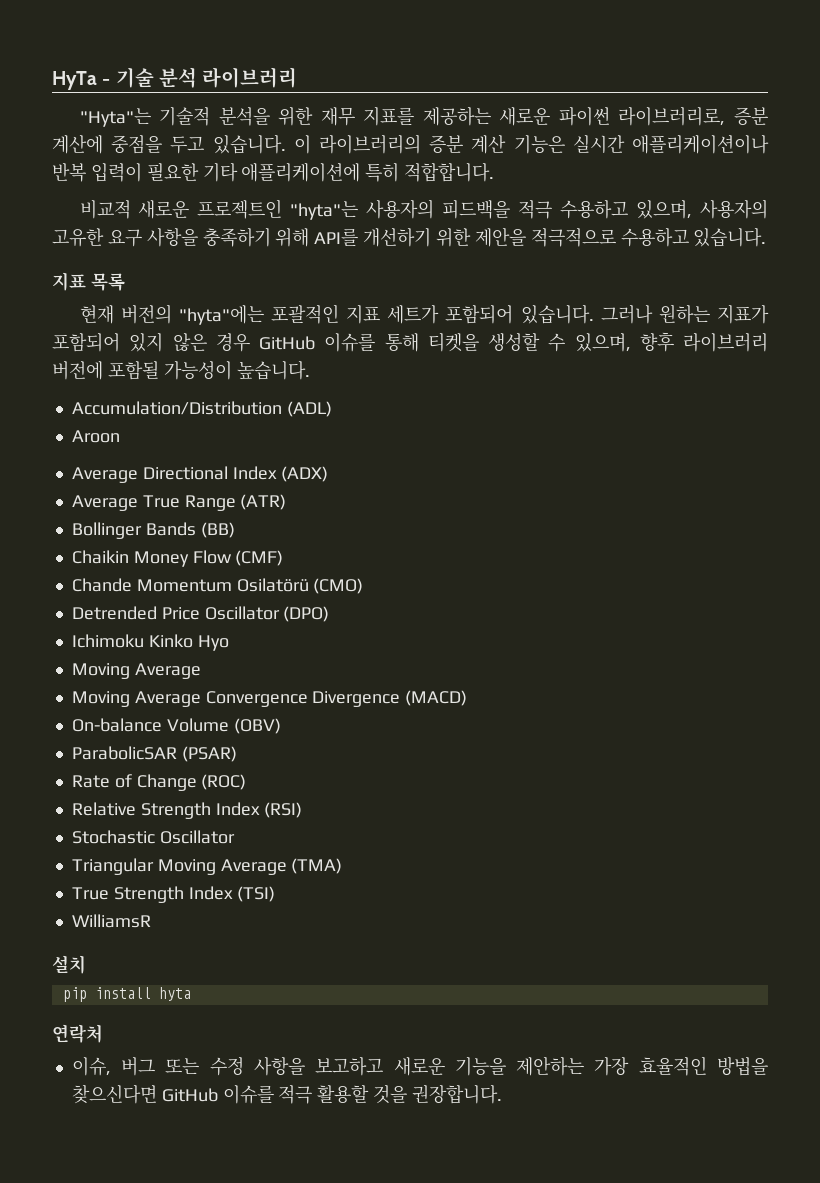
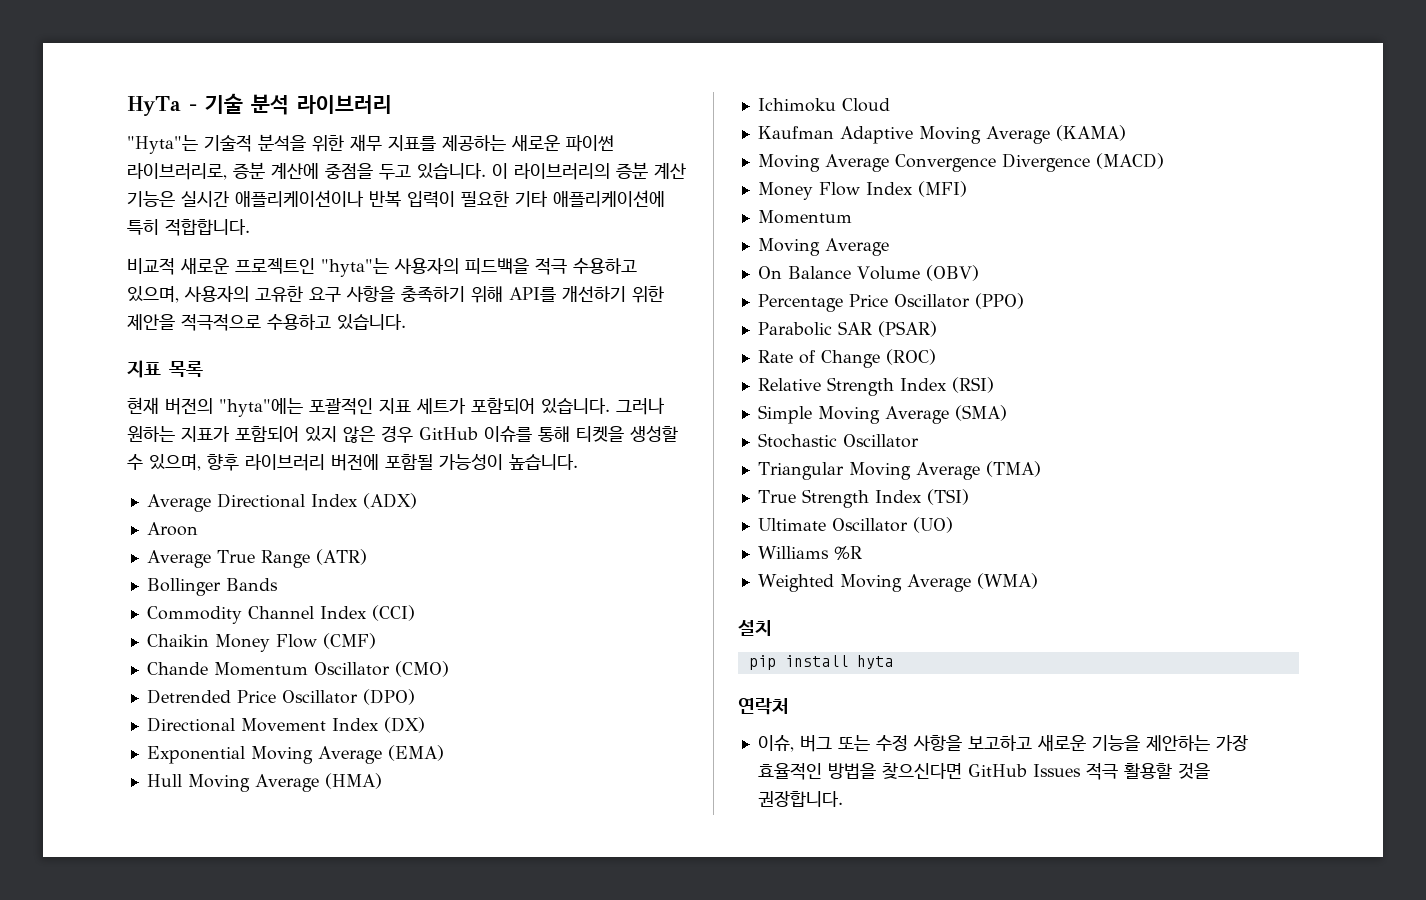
[71,401,332,417] [71,430,120,443] // Accumulation/Distribution (ADL) // Aroon -> (578, 462) none
(329, 474) none -> [146,522,198,536] // Aroon
[200,522,235,538] (BB) -> [146,605,415,624] // Commodity Channel Index (CCI)
[236,578,309,592] Osilatörü -> [313,662,390,676] Oscillator
[71,634,229,651] [71,663,201,679] Ichimoku Kinko Hyo // Moving Average -> [146,717,425,733] [146,745,444,764] [146,773,382,792] [757,98,890,112] [757,125,1126,144] Directional Movement Index (DX) // Exponential Moving Average (EMA) // Hull Moving Average (HMA) // Ichimoku Cloud // Kaufman Adaptive Moving Average (KAMA)
[71,718,281,734] [71,746,177,760] On-balance Volume (OBV) // ParabolicSAR -> [757,181,967,200] [757,210,852,224] [757,238,889,256] [757,265,979,281] [757,293,1024,312] [757,321,872,336] Money Flow Index (MFI) // Momentum // Moving Average // On Balance Volume (OBV) // Percentage Price Oscillator (PPO) // Parabolic SAR
(303, 810) none -> [757,405,1007,424] // Simple Moving Average (SMA)
[71,914,151,928] WilliamsR -> [757,517,953,533] [757,546,862,560] [757,573,1038,592] Ultimate Oscillator (UO) // Williams %R // Weighted Moving Average (WMA)
[222,1085,274,1104] 이슈를 -> [1032,764,1081,777] Issues

